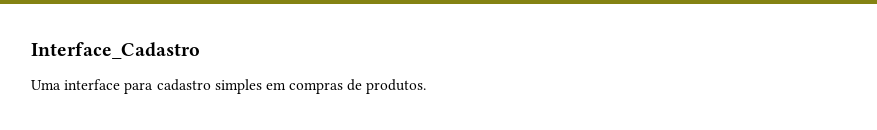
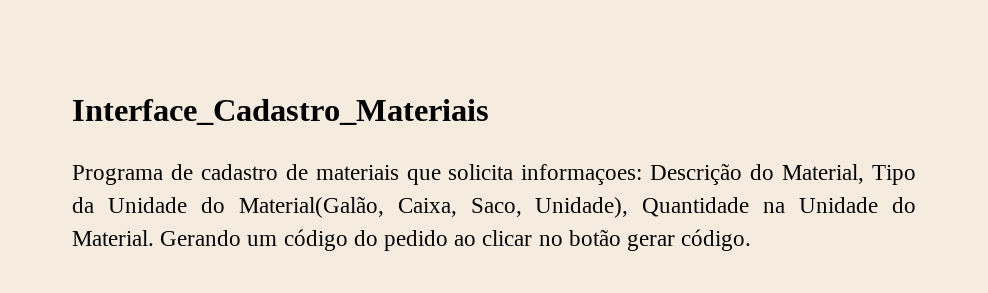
[31,42,200,59] [31,79,427,94] Interface_Cadastro // Uma interface para cadastro simples em compras de produtos. -> [72,99,489,125] [72,163,916,185] [72,196,916,218] [72,229,752,251] Interface_Cadastro_Materiais // Programa de cadastro de materiais que solicita informaçoes: Descrição do Material, Tipo da Unidade do Material(Galão, Caixa, Saco, Unidade), Quantidade na Unidade do Material. Gerando um código do pedido ao clicar no botão gerar código.

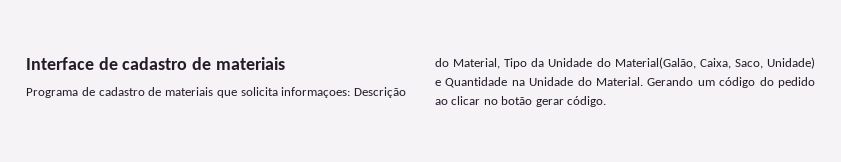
[72,99,489,125] Interface_Cadastro_Materiais -> [26,57,285,70] Interface de cadastro de materiais
[535,197,629,218] Unidade), -> [767,57,815,69] [435,80,441,86] Unidade) e

